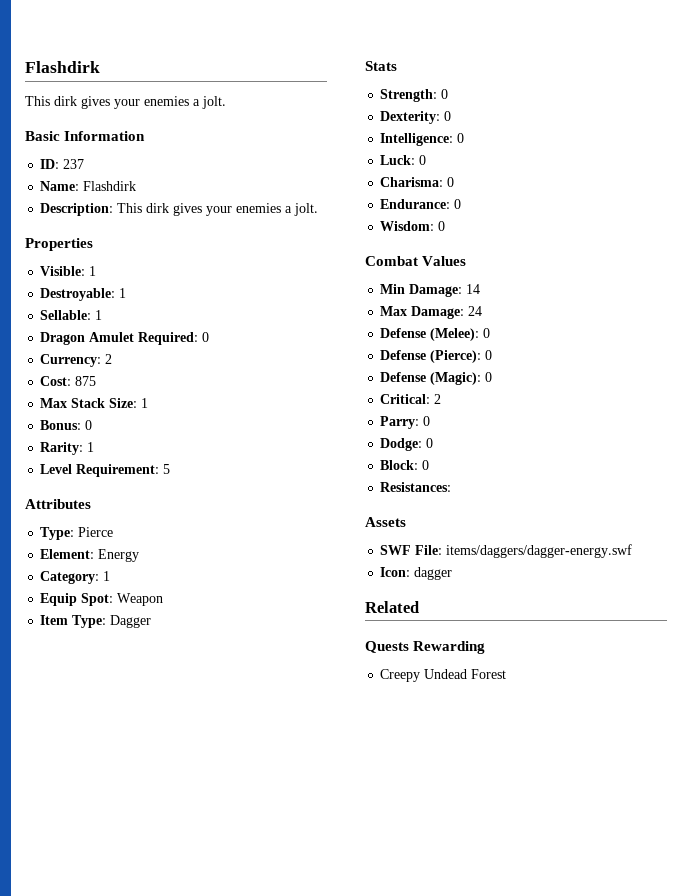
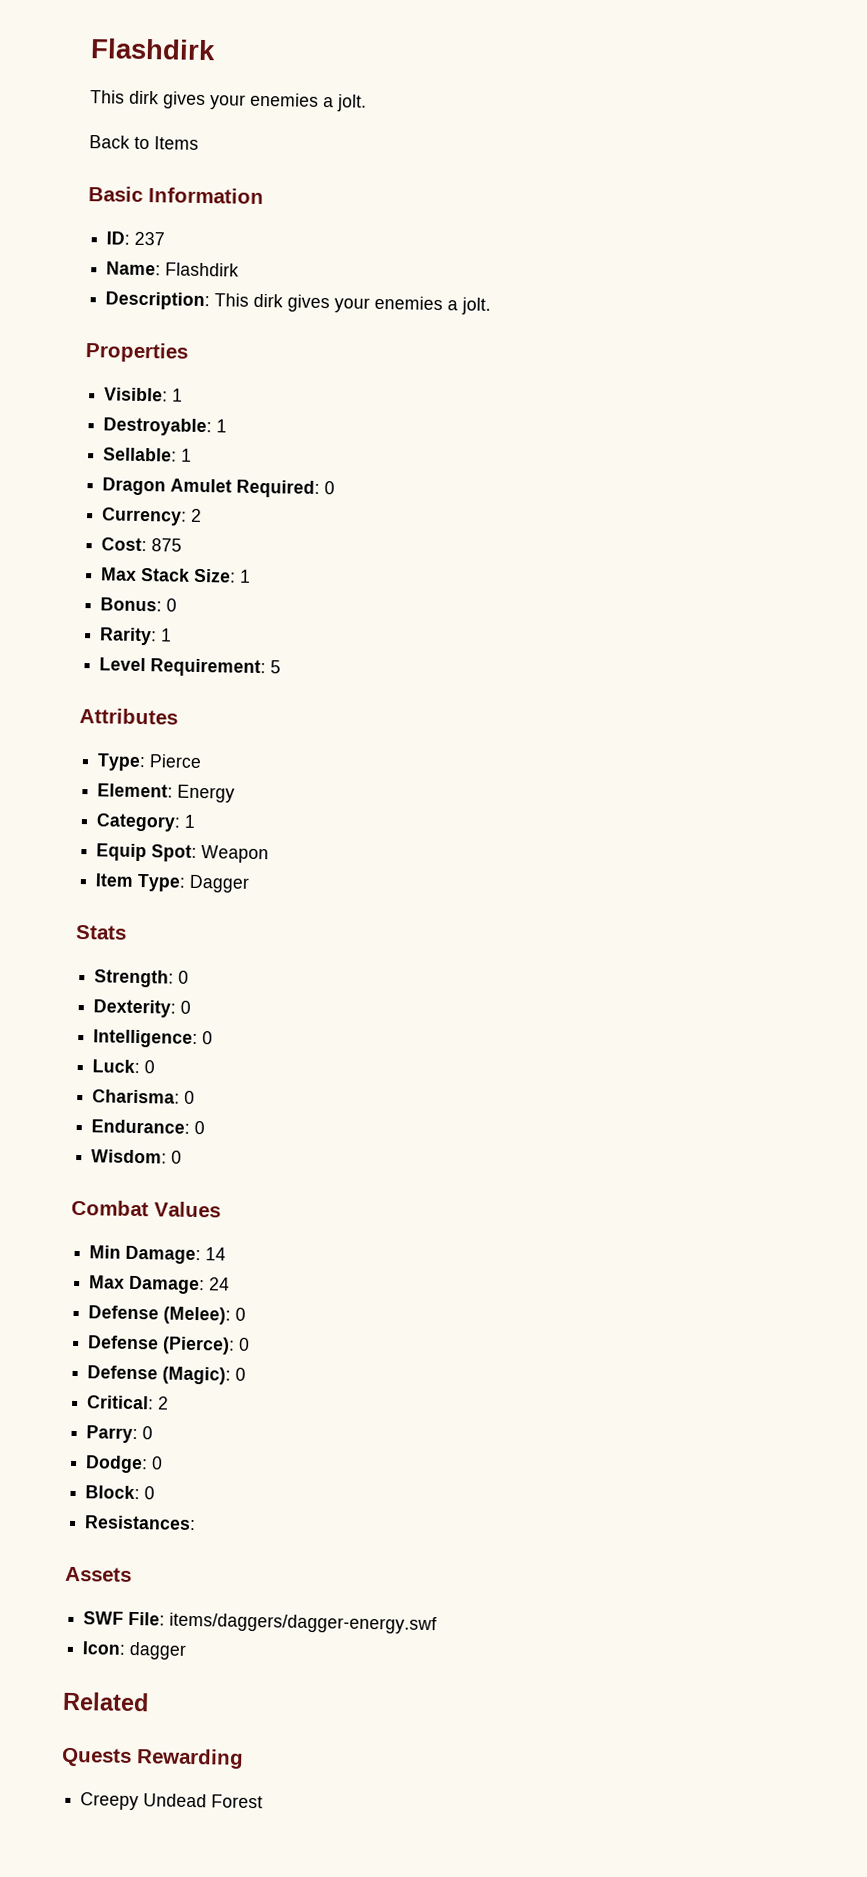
(226, 102) none -> [89,135,199,150] // Back to Items

